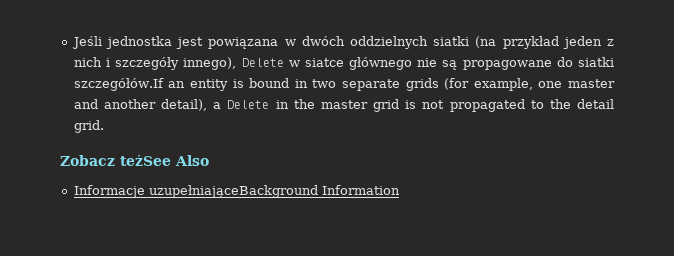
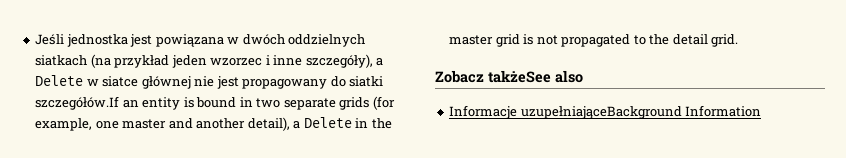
[433,36,470,46] siatki -> [35,55,88,66] siatkach
[607,39,614,46] [73,57,552,70] z nich i szczegóły innego), Delete w siatce głównego nie są propagowane -> [210,54,384,68] [35,75,328,89] wzorzec i inne szczegóły), a Delete w siatce głównej nie jest propagowany
[120,155,209,166] teżSee Also -> [488,70,583,83] takżeSee also

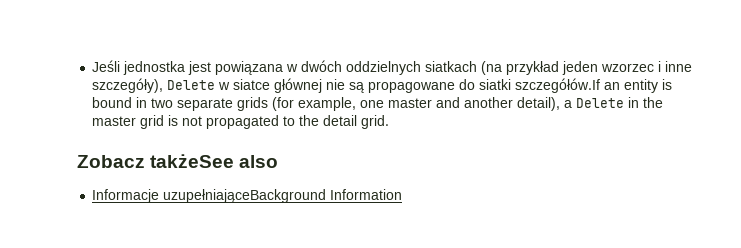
[376,58,384,66] a -> (164, 85) none
[216,76,328,89] jest propagowany -> [349,81,456,93] są propagowane

